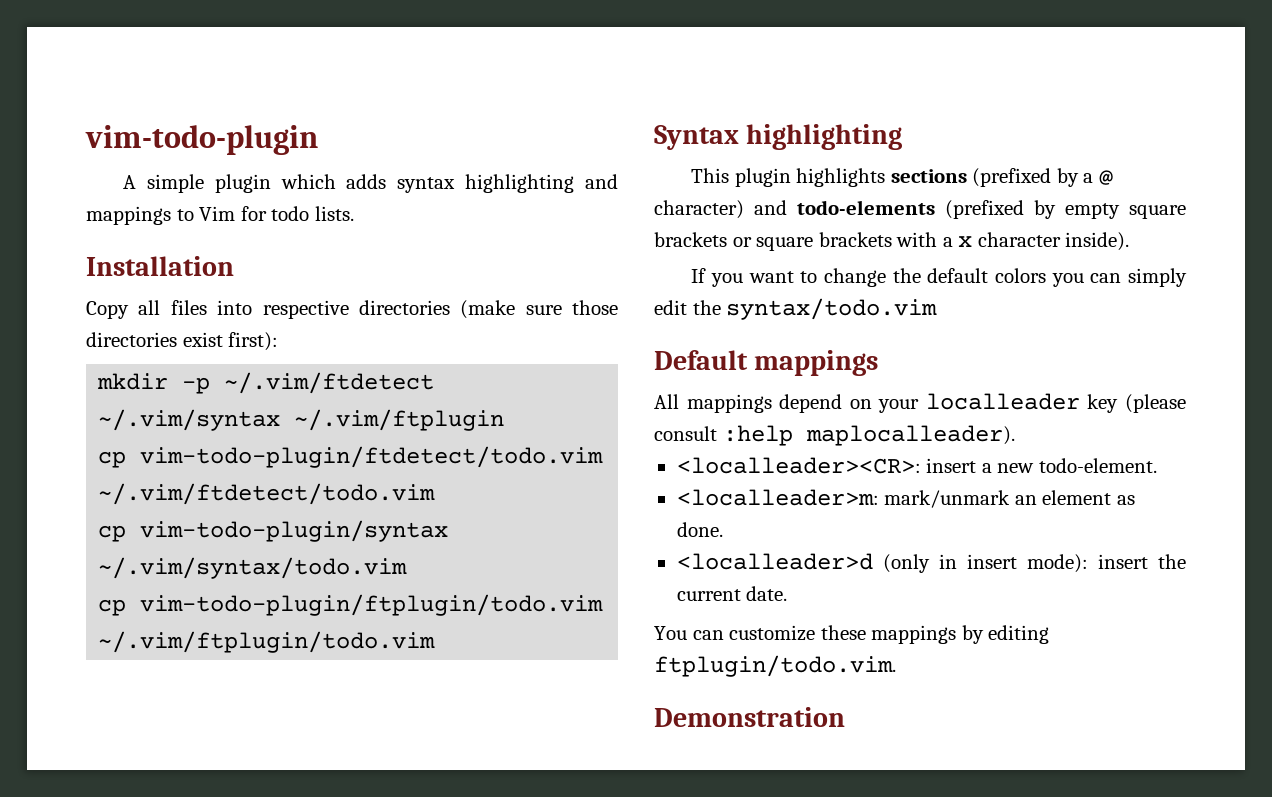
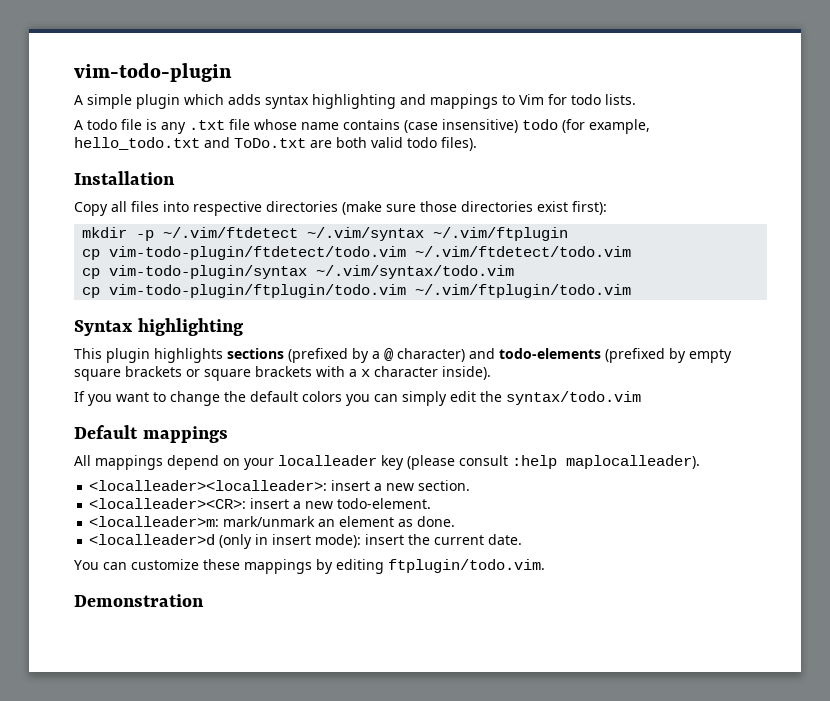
(354, 213) none -> [74,119,650,134] [74,137,477,151] // A todo file is any .txt file whose name contains (case insensitive) todo (for example, hello_todo.txt and ToDo.txt are both valid todo files).
(1015, 435) none -> [89,480,471,491] // <localleader><localleader>: insert a new section.

